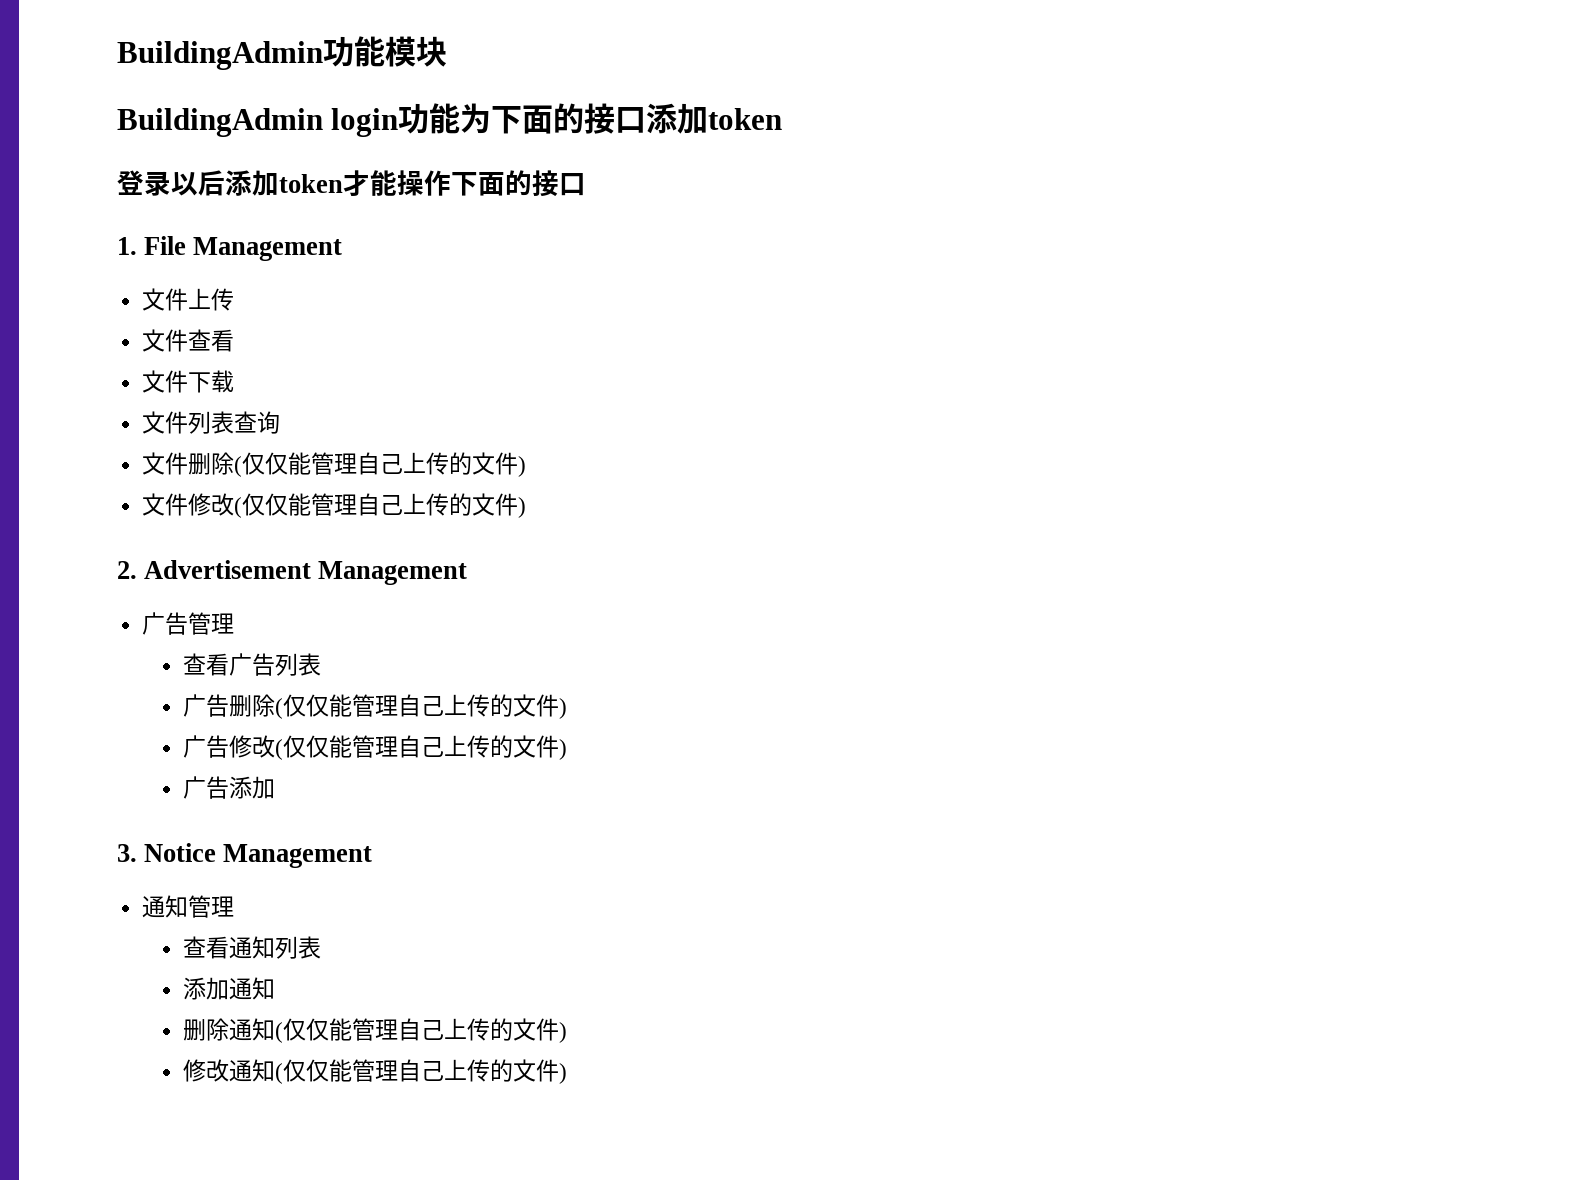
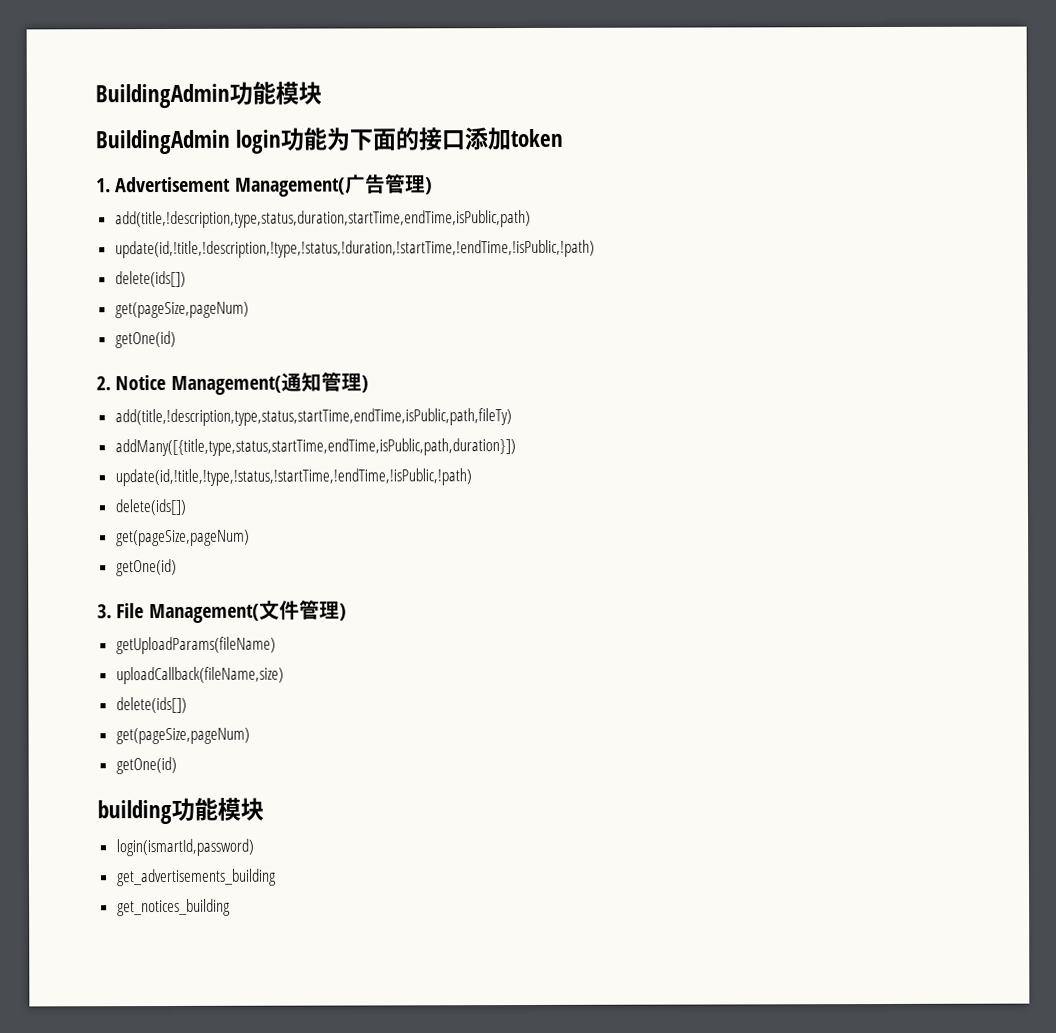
[117,170,586,197] [117,236,343,261] [142,288,235,311] [142,329,235,352] [142,370,235,393] [142,411,281,434] [142,452,527,477] [142,493,527,518] [117,560,468,585] [142,612,235,635] [183,653,322,676] [183,694,568,719] [183,735,568,760] [183,776,276,799] [117,843,373,868] [142,895,235,918] [183,936,322,959] [183,977,276,1000] [183,1018,568,1043] [183,1059,568,1084] 登录以后添加token才能操作下面的接口 // 1. File Management // 文件上传 // 文件查看 // 文件下载 // 文件列表查询 // 文件删除(仅仅能管理自己上传的文件) // 文件修改(仅仅能管理自己上传的文件) // 2. Advertisement Management // 广告管理 // 查看广告列表 // 广告删除(仅仅能管理自己上传的文件) // 广告修改(仅仅能管理自己上传的文件) // 广告添加 // 3. Notice Management // 通知管理 // 查看通知列表 // 添加通知 // 删除通知(仅仅能管理自己上传的文件) // 修改通知(仅仅能管理自己上传的文件) -> [96,173,433,197] [114,209,531,229] [114,239,595,259] [114,270,186,288] [114,301,249,319] [114,330,176,349] [96,371,369,395] [114,408,512,427] [114,438,516,457] [114,468,472,487] [114,498,186,516] [115,529,250,547] [115,558,177,577] [97,599,347,624] [115,636,276,655] [115,666,284,685] [115,696,187,714] [115,727,250,745] [115,756,177,775] [97,797,264,825] [115,838,254,857] [115,868,277,887] [116,898,231,917] 1. Advertisement Management(广告管理) // add(title,!description,type,status,duration,startTime,endTime,isPublic,path) // update(id,!title,!description,!type,!status,!duration,!startTime,!endTime,!isPublic,!path) // delete(ids[]) // get(pageSize,pageNum) // getOne(id) // 2. Notice Management(通知管理) // add(title,!description,type,status,startTime,endTime,isPublic,path,fileTy) // addMany([{title,type,status,startTime,endTime,isPublic,path,duration}]) // update(id,!title,!type,!status,!startTime,!endTime,!isPublic,!path) // delete(ids[]) // get(pageSize,pageNum) // getOne(id) // 3. File Management(文件管理) // getUploadParams(fileName) // uploadCallback(fileName,size) // delete(ids[]) // get(pageSize,pageNum) // getOne(id) // building功能模块 // login(ismartId,password) // get_advertisements_building // get_notices_building

